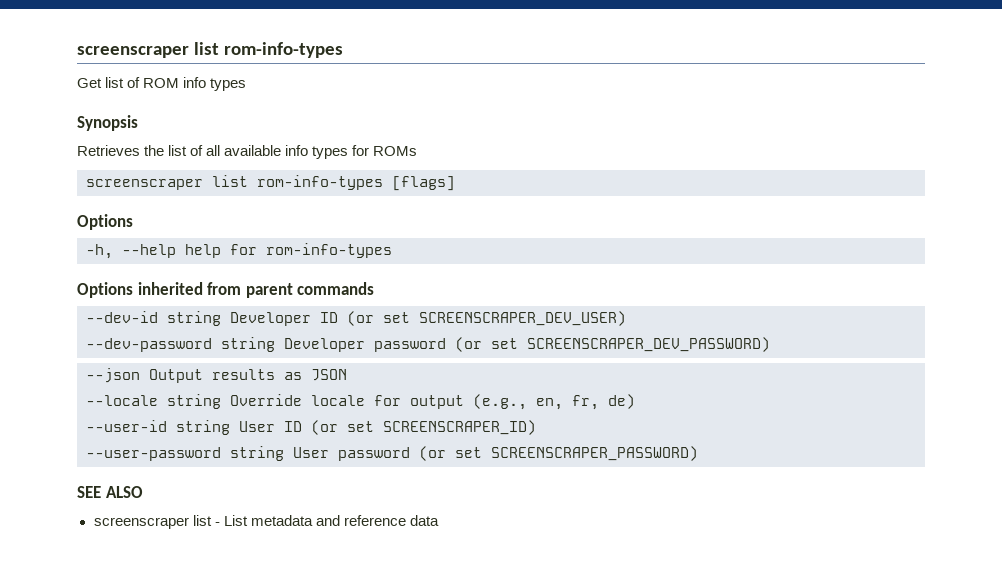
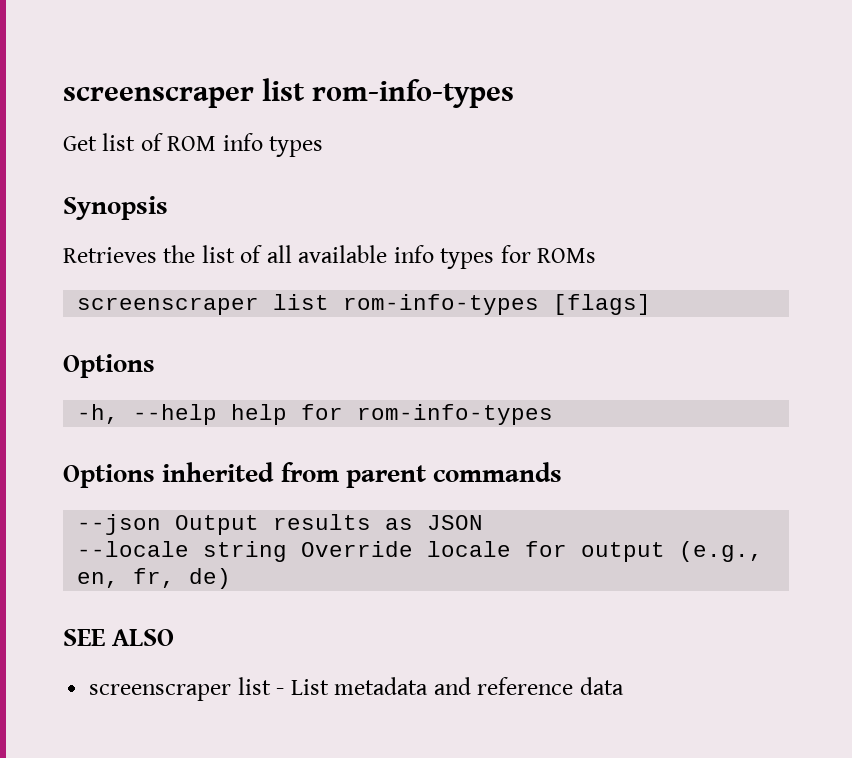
[86,311,626,326] [86,337,770,352] // --dev-id string Developer ID (or set SCREENSCRAPER_DEV_USER) // --dev-password string Developer password (or set SCREENSCRAPER_DEV_PASSWORD) -> (563, 472) none
[86,420,536,435] [86,446,698,461] // --user-id string User ID (or set SCREENSCRAPER_ID) // --user-password string User password (or set SCREENSCRAPER_PASSWORD) -> (232, 578) none

